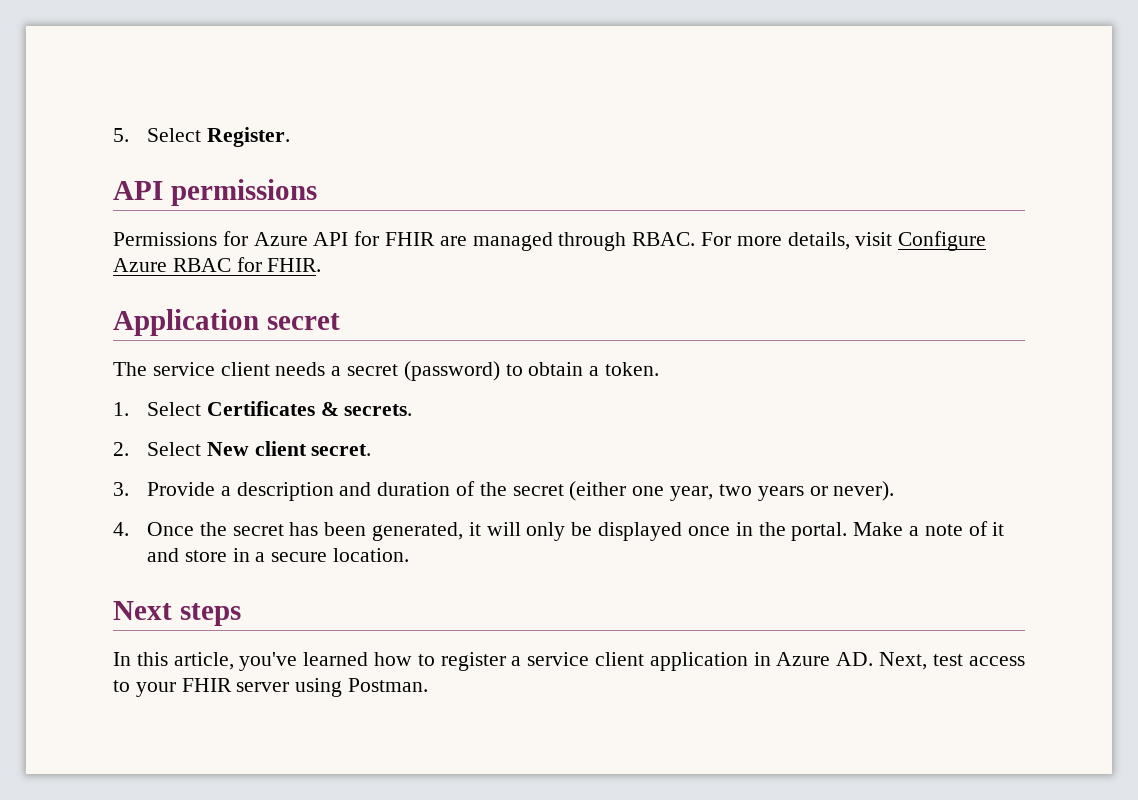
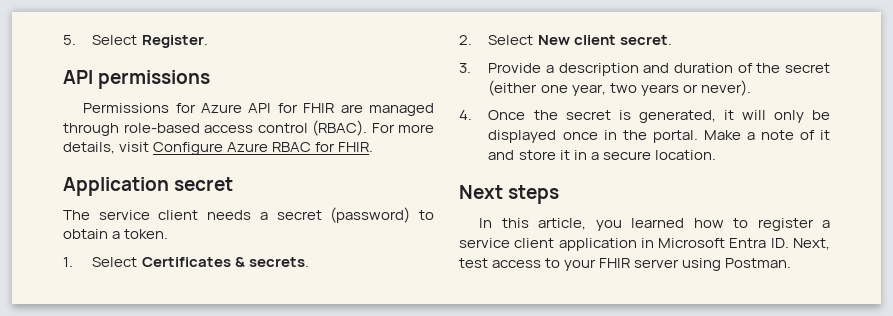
[632,232,696,246] RBAC. -> [123,120,367,136] role-based access control (RBAC).
[289,522,367,536] has been -> [618,110,631,120] is
(227, 556) none -> [559,150,570,160] it
[239,652,298,671] you've -> [595,220,622,231] you
[776,652,874,666] Azure AD. -> [658,238,789,248] Microsoft Entra ID.

